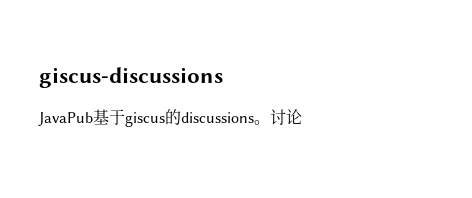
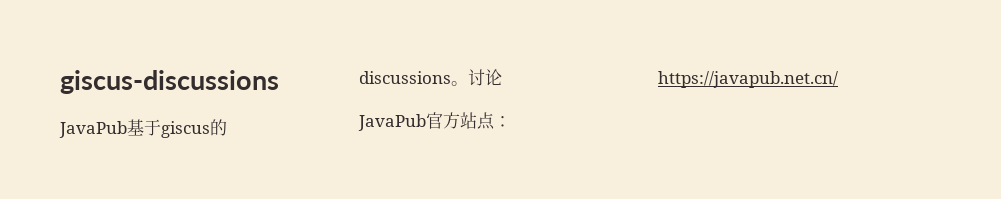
(302, 117) none -> [358,112,511,131] [658,71,838,88] // JavaPub官方站点：https://javapub.net.cn/

